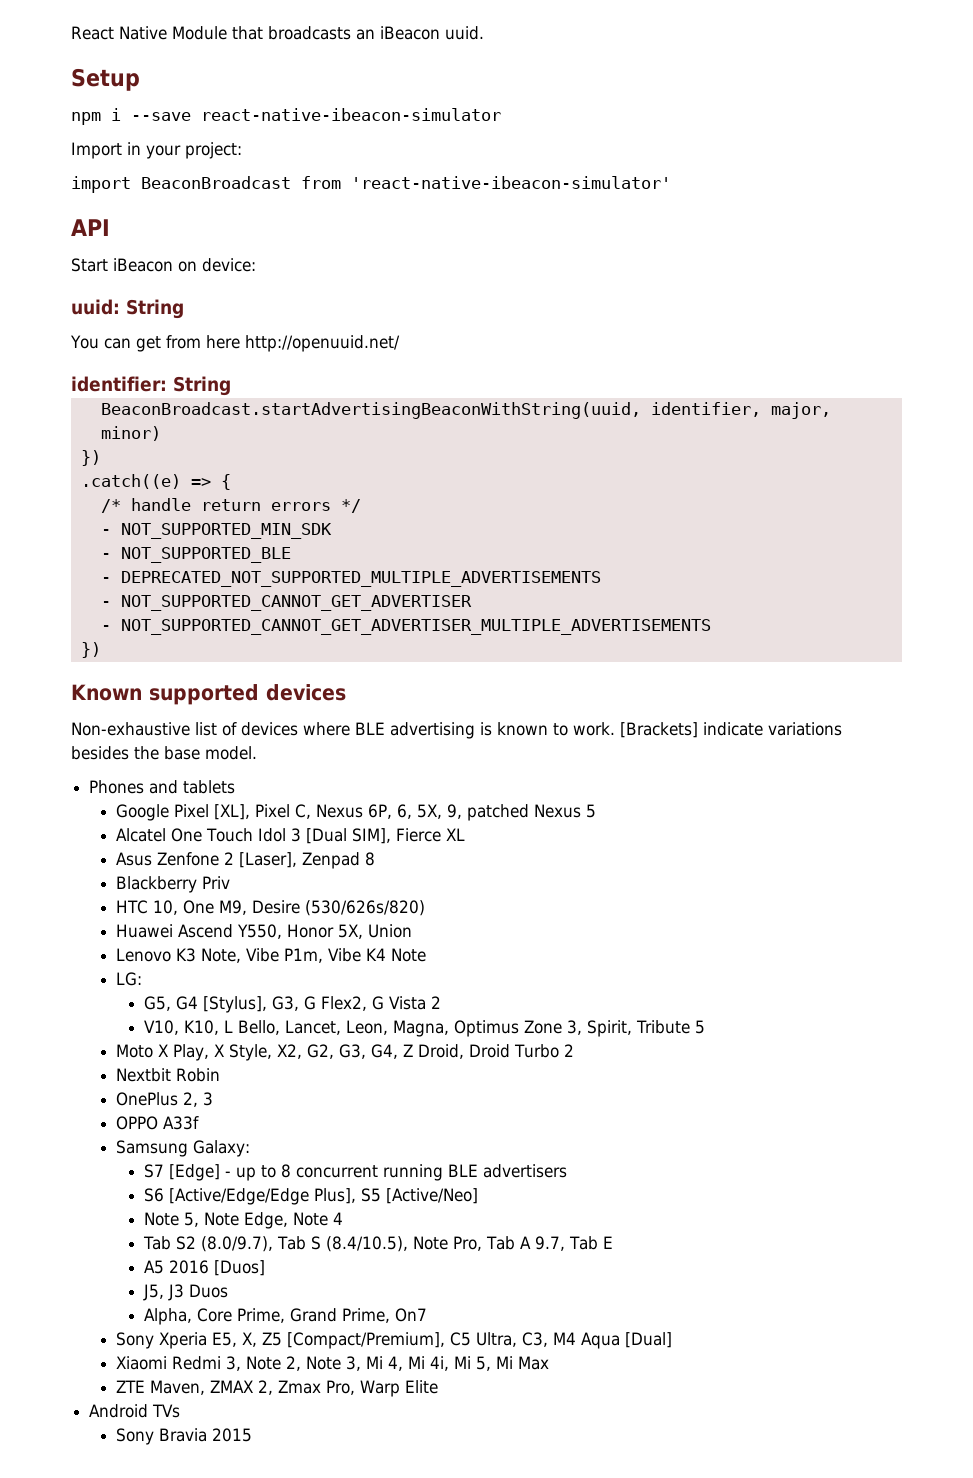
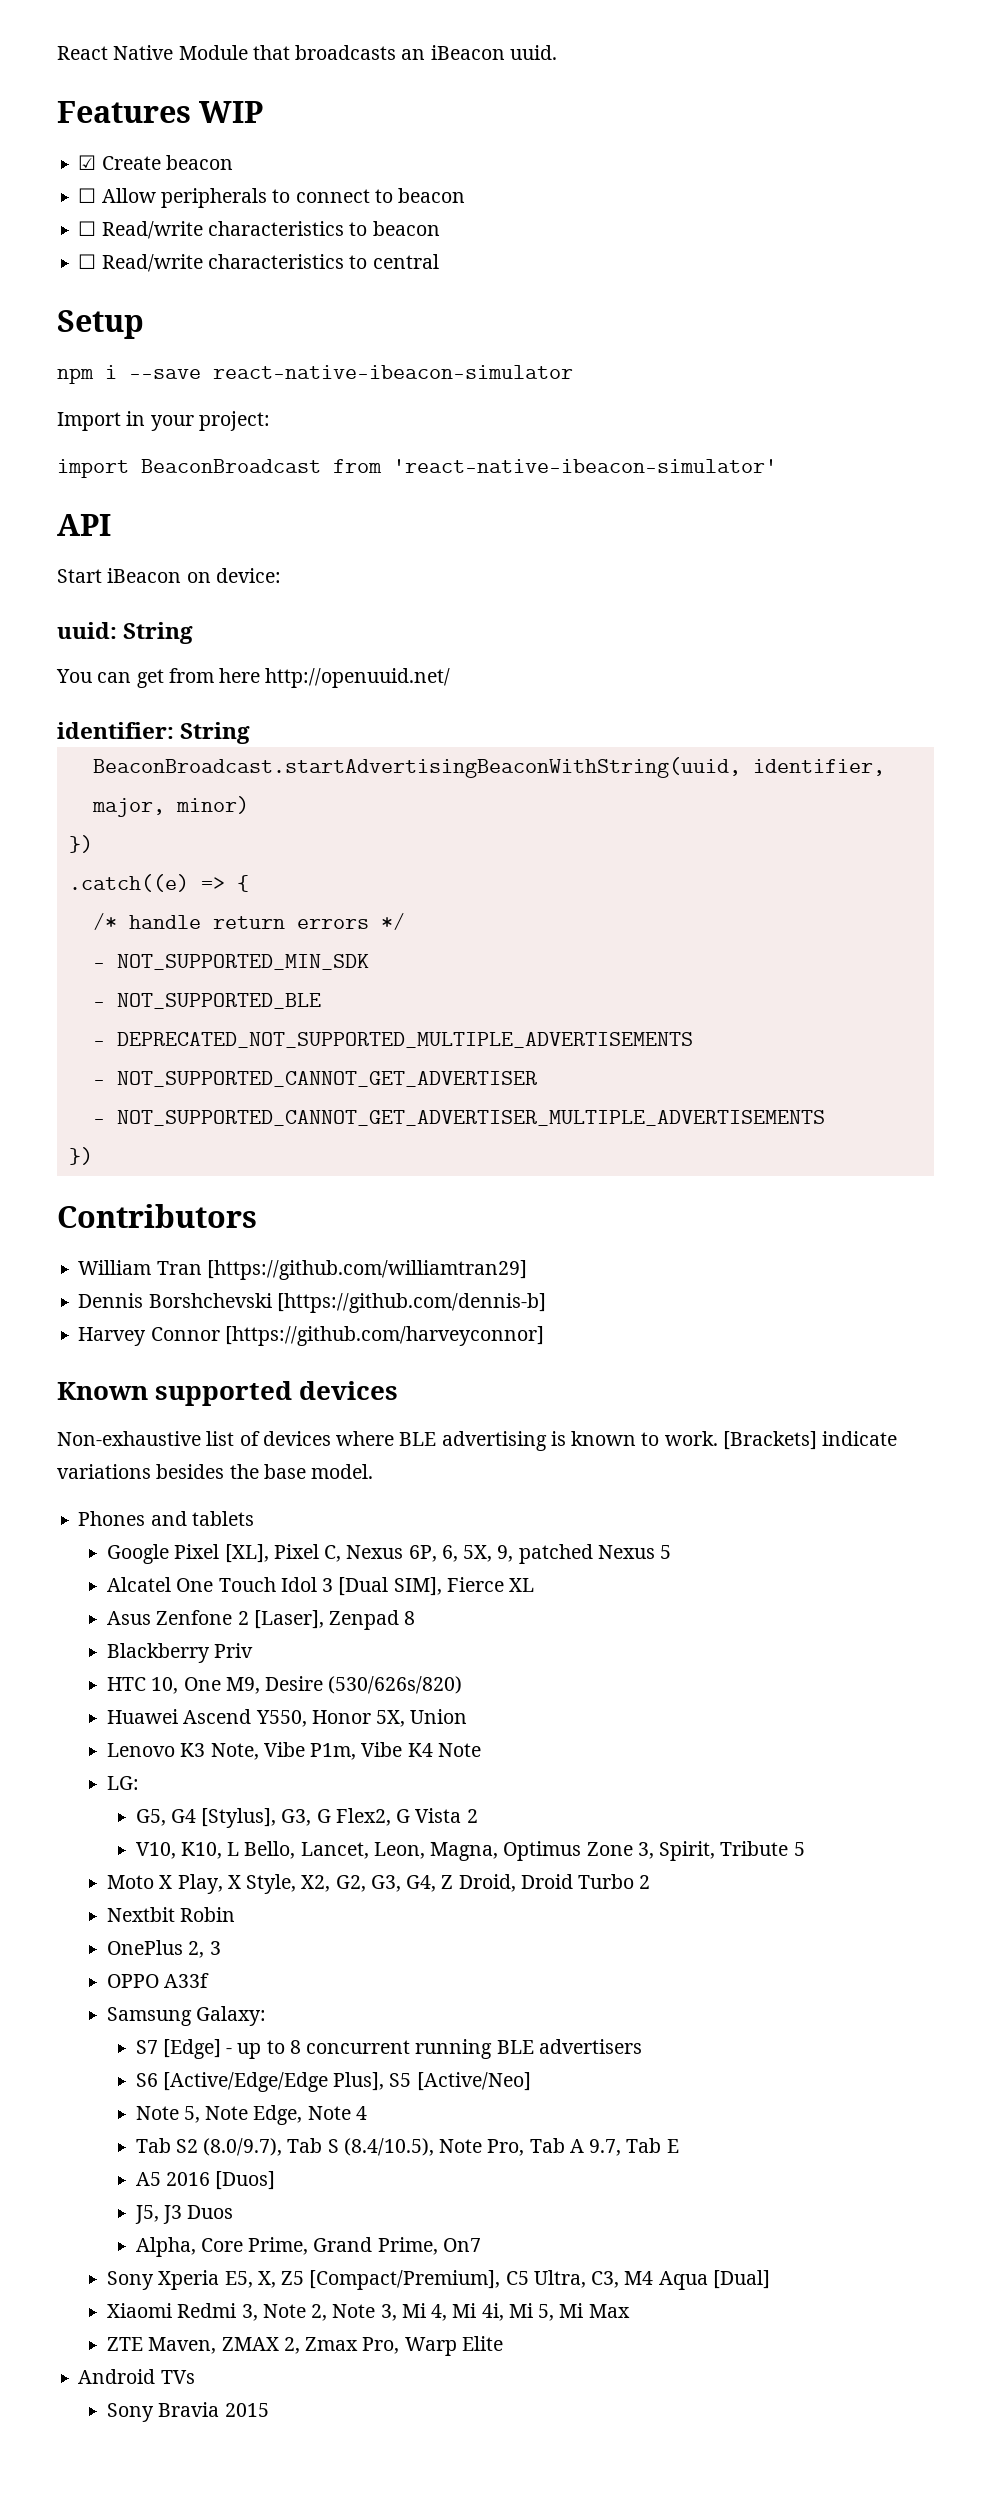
(484, 33) none -> [57,101,264,123] [78,155,233,170] [78,188,466,208] [78,221,440,239] [78,254,439,272] // Features WIP // ☑ Create beacon // ☐ Allow peripherals to connect to beacon // ☐ Read/write characteristics to beacon // ☐ Read/write characteristics to central
(101, 650) none -> [57,1204,257,1228] [78,1260,527,1280] [78,1293,546,1313] [78,1326,544,1346] // Contributors // William Tran [https://github.com/williamtran29] // Dennis Borshchevski [https://github.com/dennis-b] // Harvey Connor [https://github.com/harveyconnor]

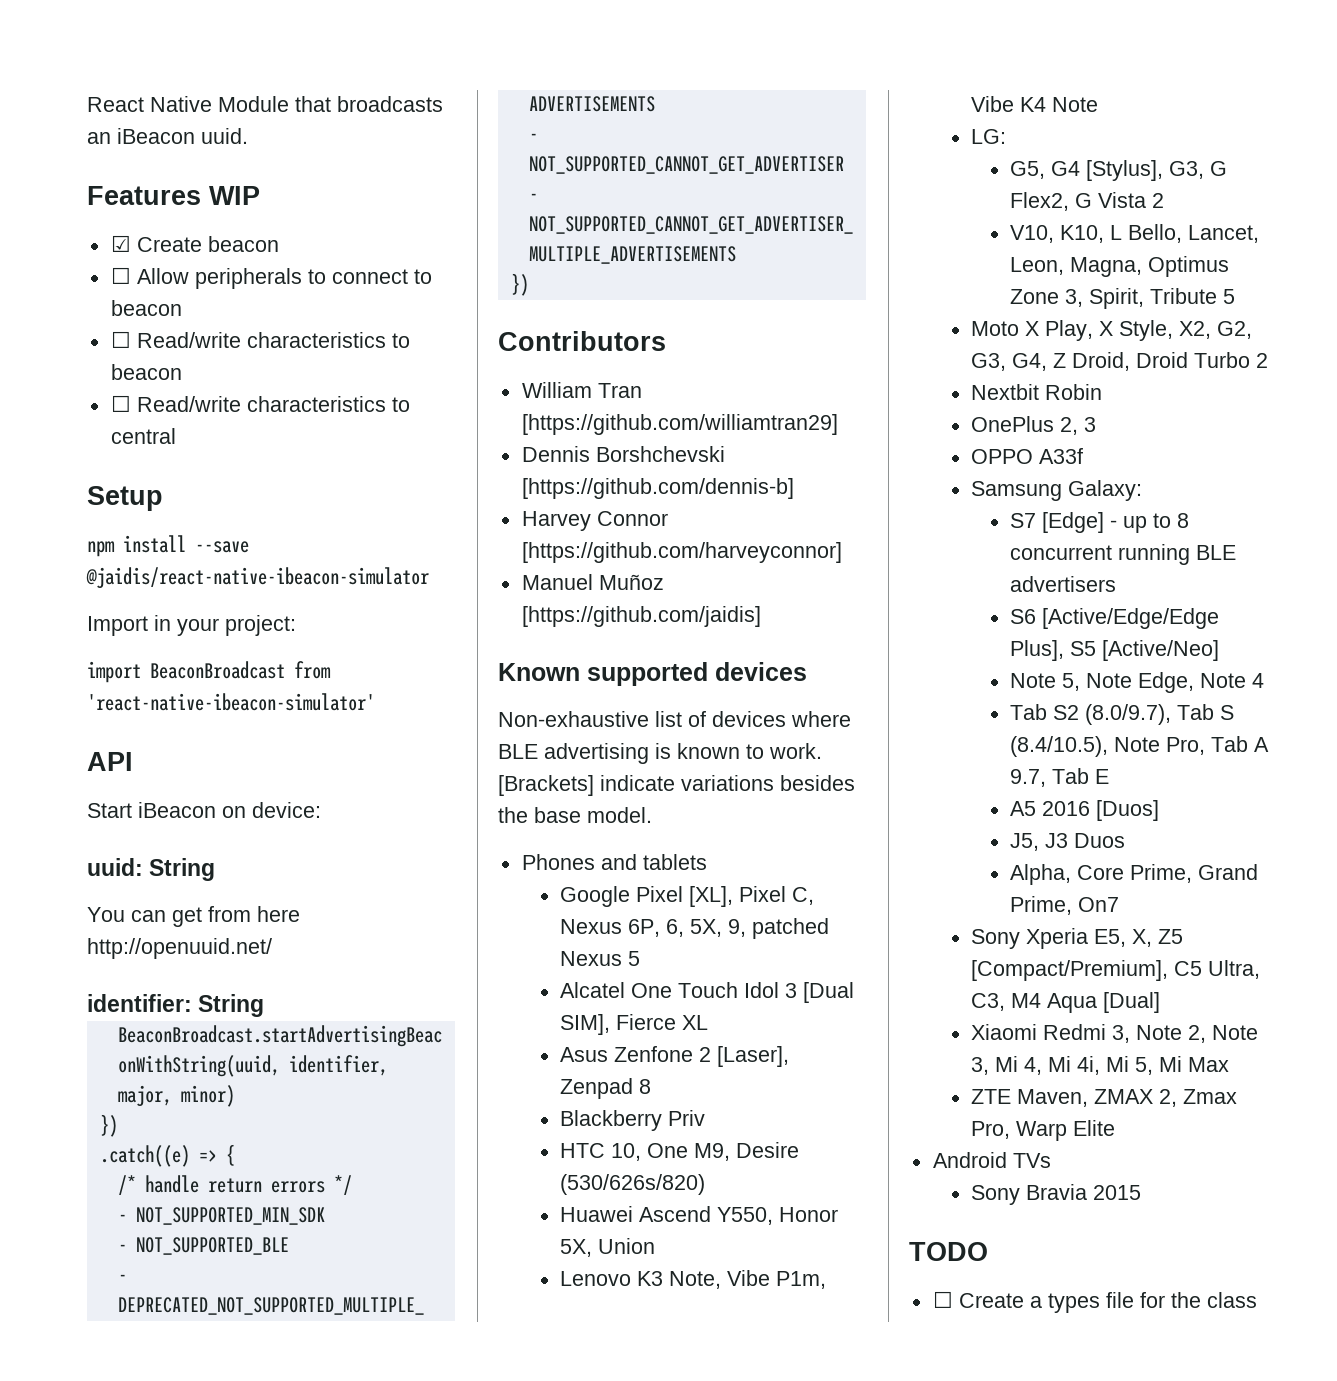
[105,365,573,379] i --save react-native-ibeacon-simulator -> [123,535,249,553] [86,567,429,589] install --save @jaidis/react-native-ibeacon-simulator
(544, 1336) none -> [521,574,664,590] [521,606,761,627] // Manuel Muñoz [https://github.com/jaidis]
(269, 2410) none -> [909,1242,988,1261] [932,1291,1257,1313] // TODO // ☐ Create a types file for the class

